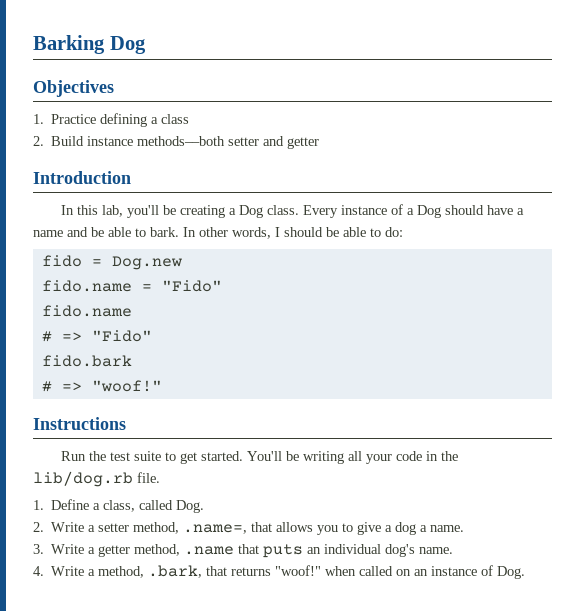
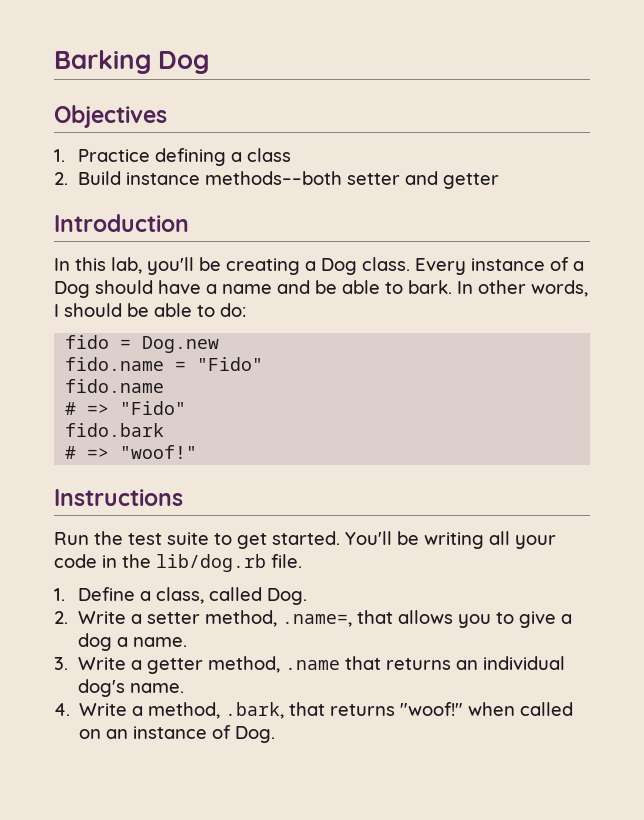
[263,544,304,558] puts -> [386,658,452,670] returns

